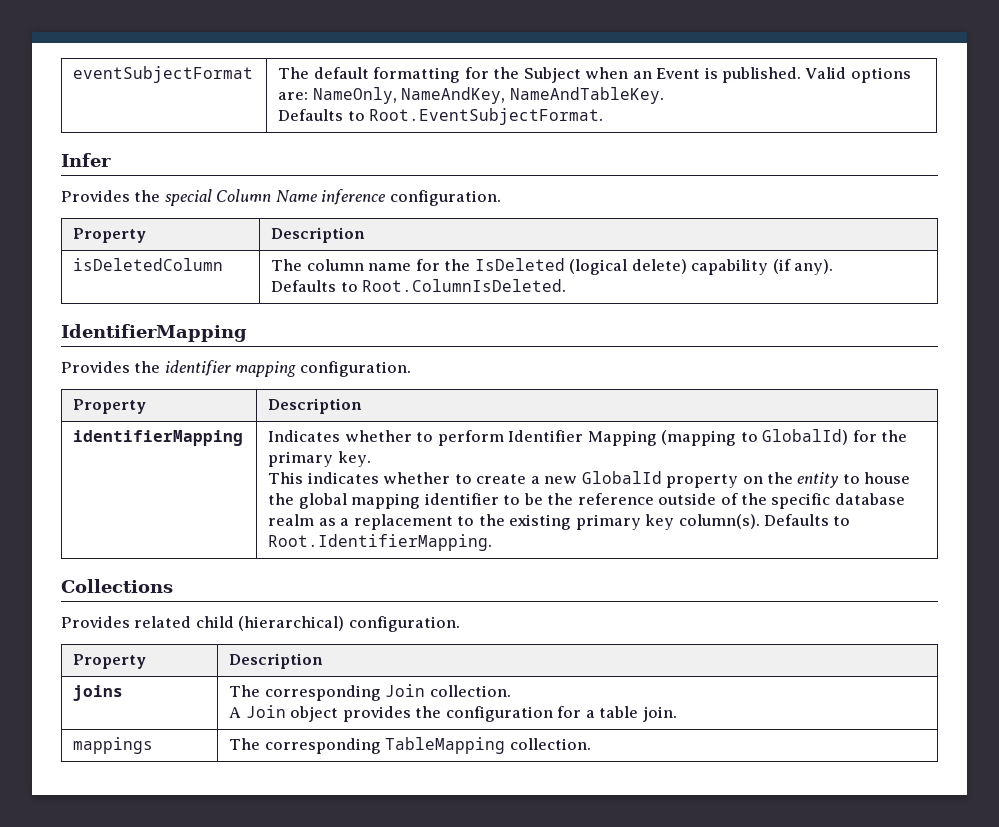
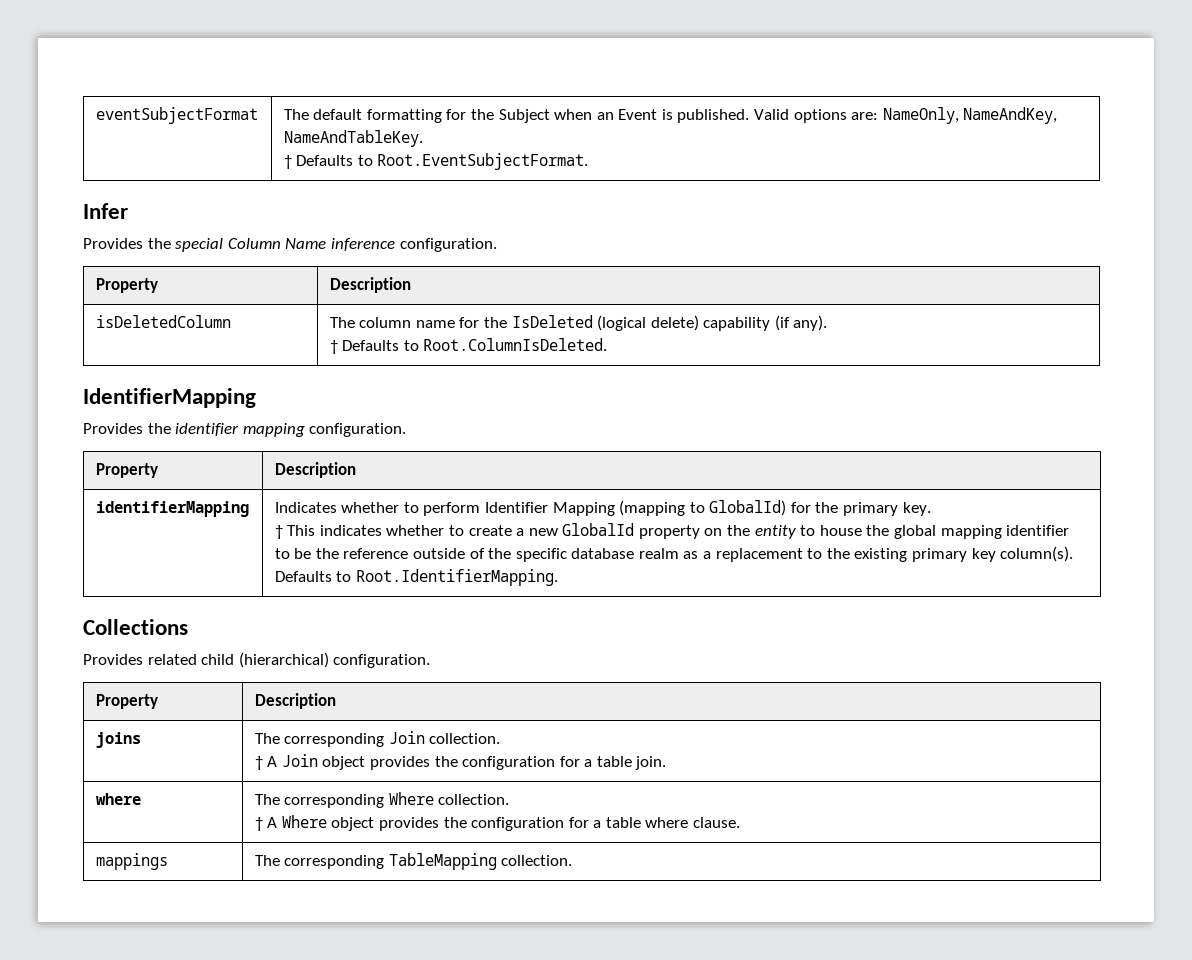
(664, 95) none -> [283,155,292,169] †
(833, 267) none -> [329,340,338,354] †
(371, 459) none -> [274,525,283,539] †
(511, 691) none -> [254,756,263,770] †
(677, 714) none -> [95,793,141,805] [254,792,510,808] [254,815,741,831] // where | The corresponding Where collection. // † A Where object provides the configuration for a table where clause.

